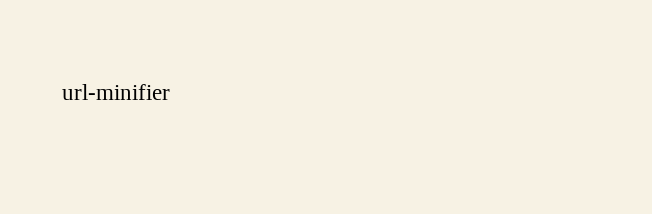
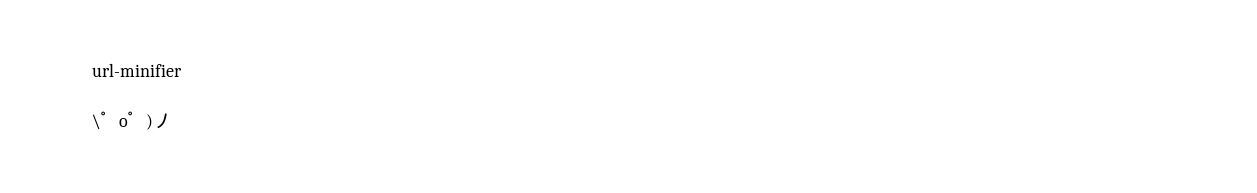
(170, 92) none -> [92,111,171,130] // \゜o゜)ノ

